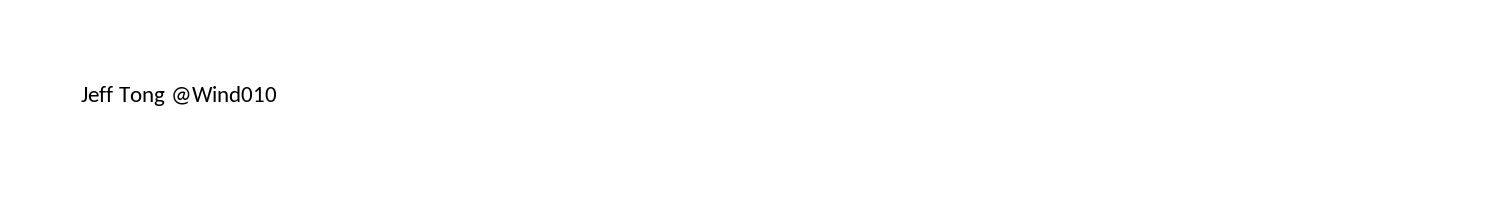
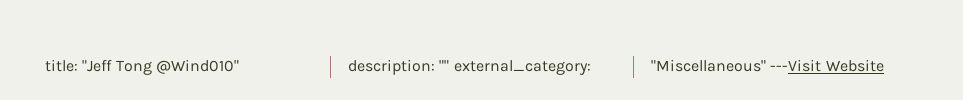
[81,86,278,106] Jeff Tong @Wind010 -> [45,59,884,75] title: "Jeff Tong @Wind010" description: "" external_category: "Miscellaneous" ---Visit Website

